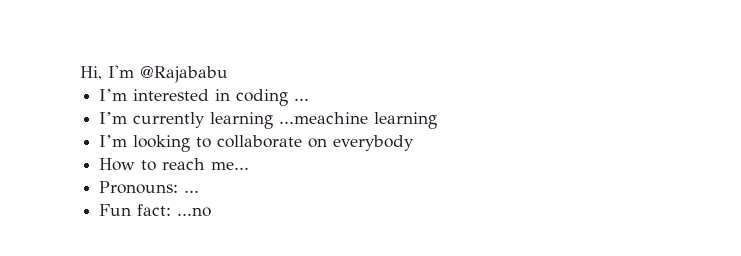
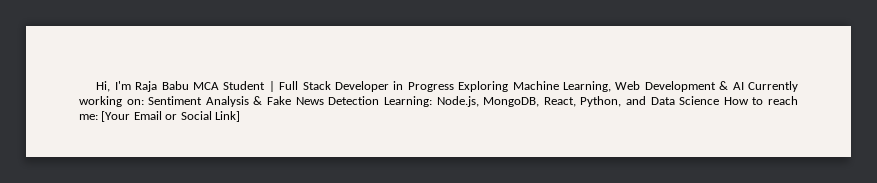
[140,66,228,83] [99,89,310,106] [99,112,438,129] [99,135,415,152] [99,158,250,171] [99,181,200,194] [99,204,212,217] @Rajababu // I’m interested in coding ... // I’m currently learning ...meachine learning // I’m looking to collaborate on everybody // How to reach me... // Pronouns: ... // Fun fact: ...no -> [135,81,798,92] [79,96,798,107] [79,111,240,122] Raja Babu MCA Student | Full Stack Developer in Progress Exploring Machine Learning, Web Development & AI Currently working on: Sentiment Analysis & Fake News Detection Learning: Node.js, MongoDB, React, Python, and Data Science How to reach me: [Your Email or Social Link]

